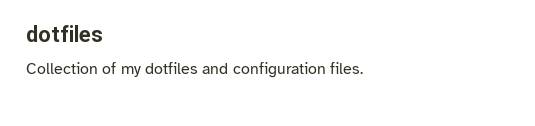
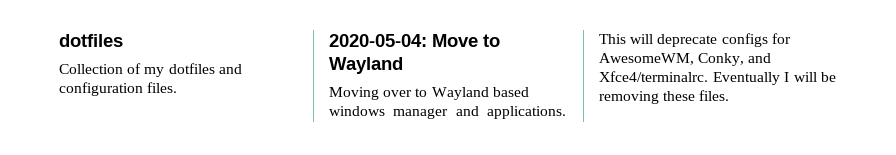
(363, 68) none -> [329,34,500,47] [329,57,403,74] [329,87,529,100] [329,106,566,119] [599,33,791,47] [599,53,772,66] [599,71,836,85] [599,90,730,104] // 2020-05-04: Move to Wayland // Moving over to Wayland based windows manager and applications. This will deprecate configs for AwesomeWM, Conky, and Xfce4/terminalrc. Eventually I will be removing these files.

